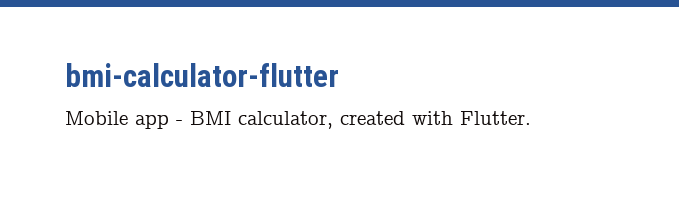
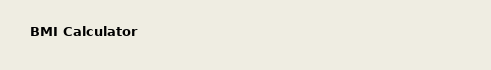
[65,63,339,87] [65,111,531,129] bmi-calculator-flutter // Mobile app - BMI calculator, created with Flutter. -> [30,26,138,36] BMI Calculator

